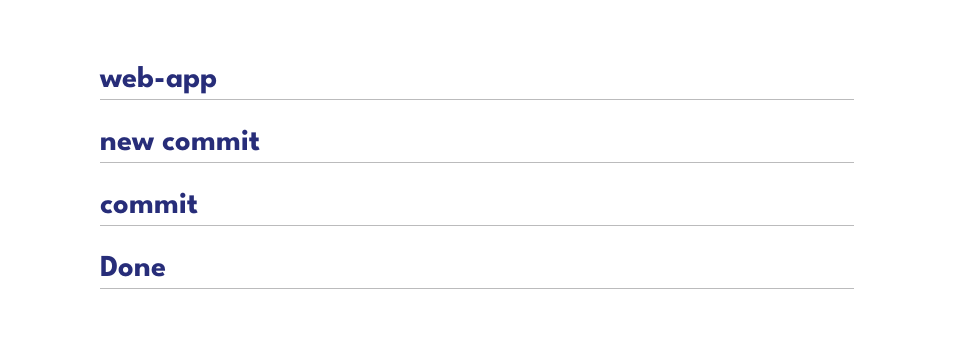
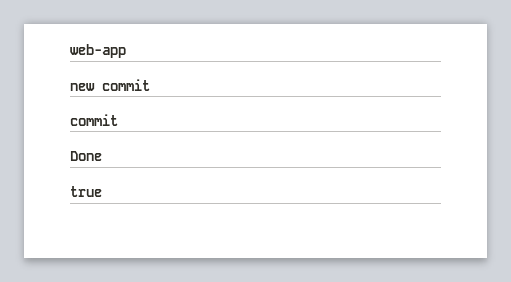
(166, 266) none -> [70,186,102,197] // true

